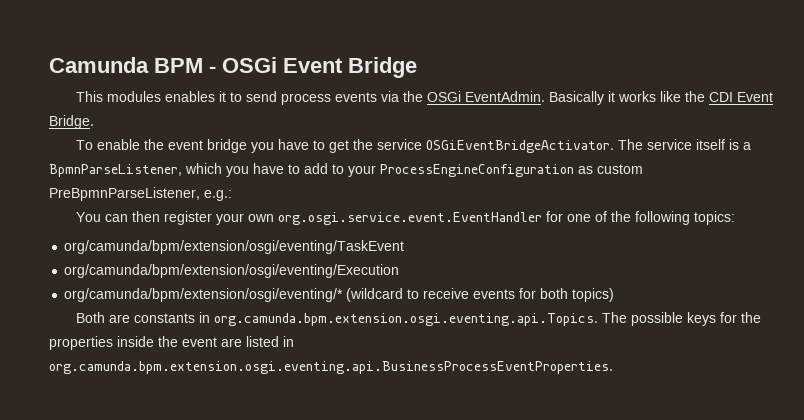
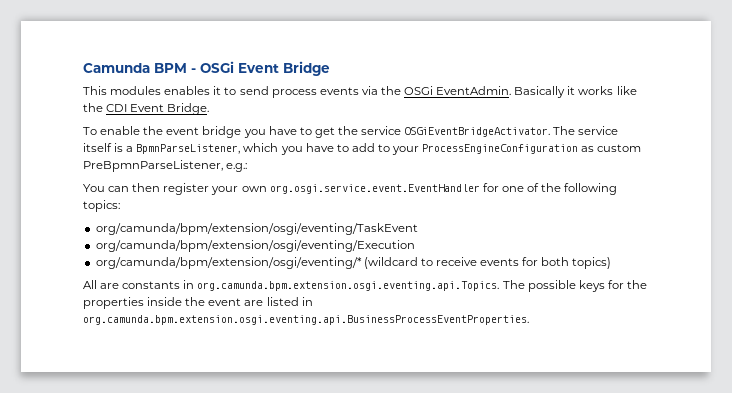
[75,312,105,323] Both -> [83,280,97,289] All

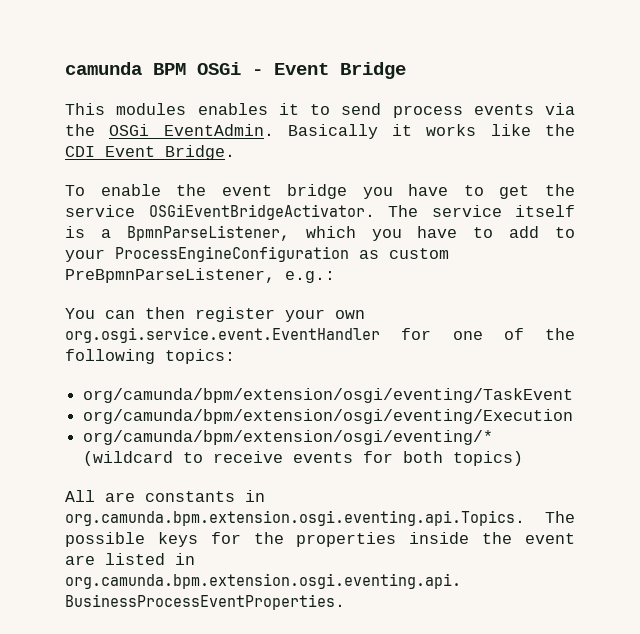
[83,61,234,73] Camunda BPM - OSGi -> [65,62,263,75] camunda BPM OSGi -

